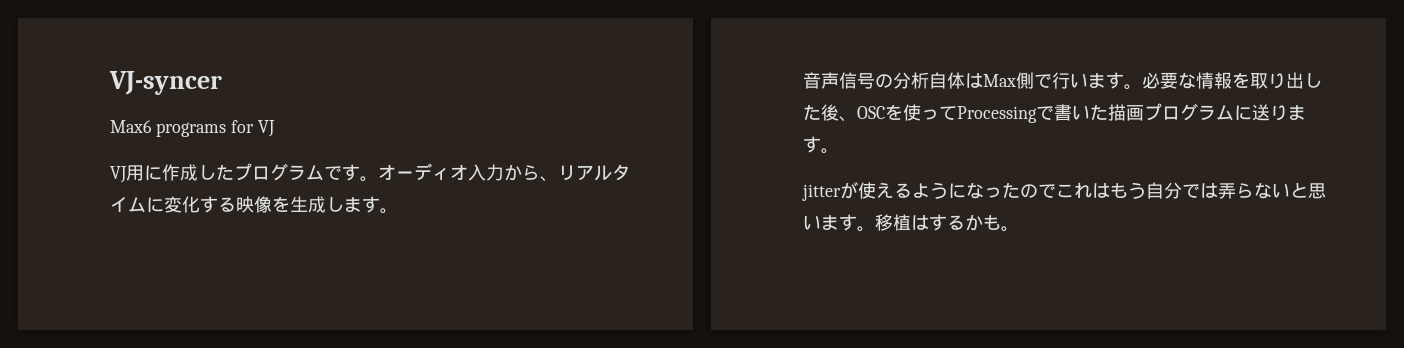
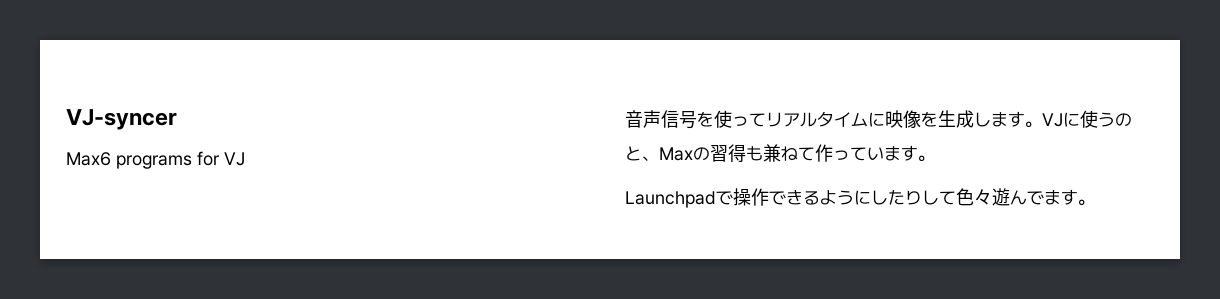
[110,163,558,183] VJ用に作成したプログラムです。オーディオ入力から、 -> [625,110,766,129] 音声信号を使って
[164,196,236,213] 変化する -> (885, 119) none
[803,72,1322,90] [803,103,1306,123] [803,136,839,154] [802,181,1326,201] [803,214,1001,232] // 音声信号の分析自体はMax側で行います。必要な情報を取り出した後、OSCを使ってProcessingで書いた描画プログラムに送ります。 // jitterが使えるようになったのでこれはもう自分では弄らないと思います。移植はするかも -> [1042,110,1132,128] [625,144,935,162] [625,188,1078,208] VJに使うのと、Maxの習得も兼ねて作っています。 // Launchpadで操作できるようにしたりして色々遊んでます

